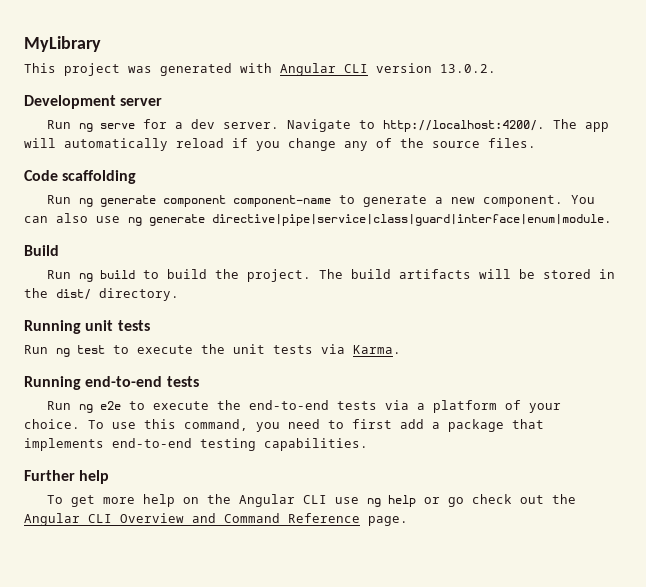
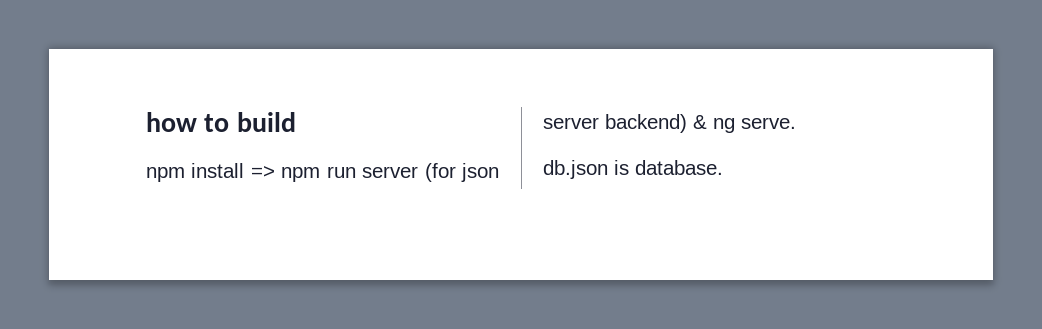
[24,36,101,52] [24,63,496,76] [24,95,163,109] [47,119,610,132] [24,138,536,151] [24,170,137,184] [47,195,596,207] [24,213,612,226] [24,245,59,256] [47,269,616,282] [24,288,179,301] [24,320,150,334] [24,344,401,357] [24,376,199,390] [47,400,562,413] [24,419,544,432] [24,438,368,451] [24,470,110,484] [47,494,577,507] [24,513,408,526] MyLibrary // This project was generated with Angular CLI version 13.0.2. // Development server // Run ng serve for a dev server. Navigate to http://localhost:4200/. The app will automatically reload if you change any of the source files. // Code scaffolding // Run ng generate component component-name to generate a new component. You can also use ng generate directive|pipe|service|class|guard|interface|enum|module. // Build // Run ng build to build the project. The build artifacts will be stored in the dist/ directory. // Running unit tests // Run ng test to execute the unit tests via Karma. // Running end-to-end tests // Run ng e2e to execute the end-to-end tests via a platform of your choice. To use this command, you need to first add a package that implements end-to-end testing capabilities. // Further help // To get more help on the Angular CLI use ng help or go check out the Angular CLI Overview and Command Reference page. -> [146,112,296,132] [146,163,499,182] [543,114,796,133] [543,160,723,179] how to build // npm install => npm run server (for json server backend) & ng serve. // db.json is database.

